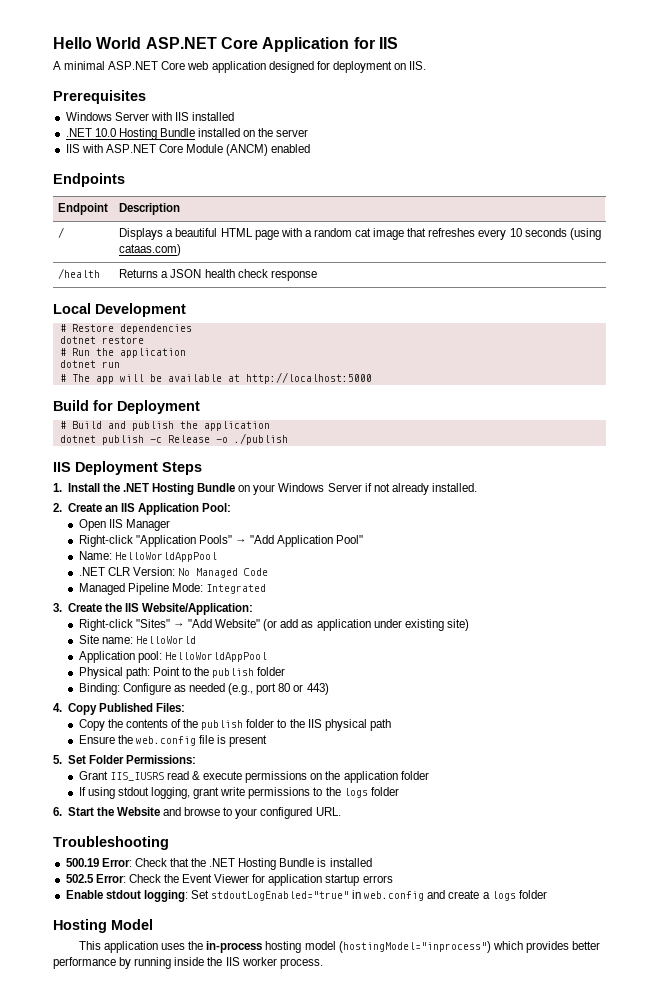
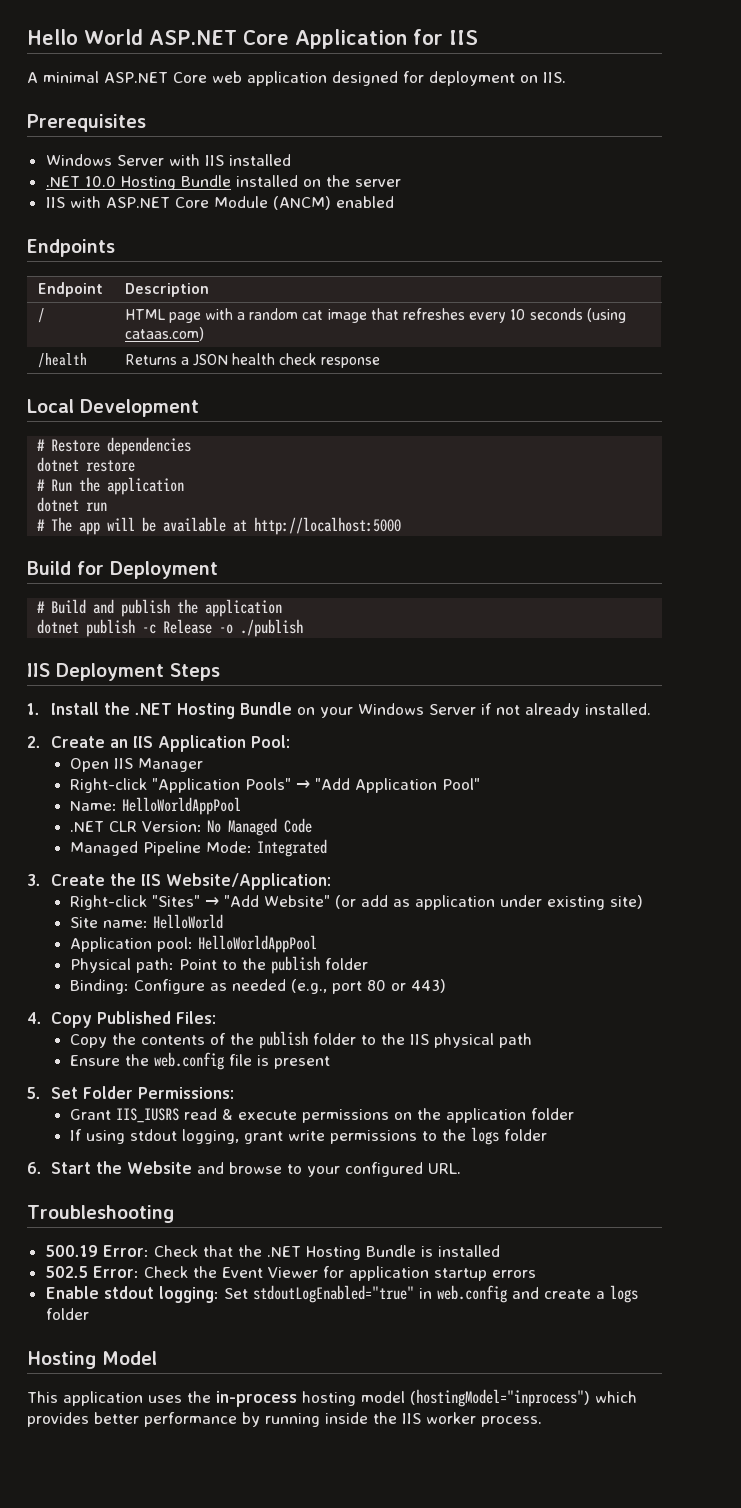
[119,228,218,240] Displays a beautiful -> (45, 315) none

